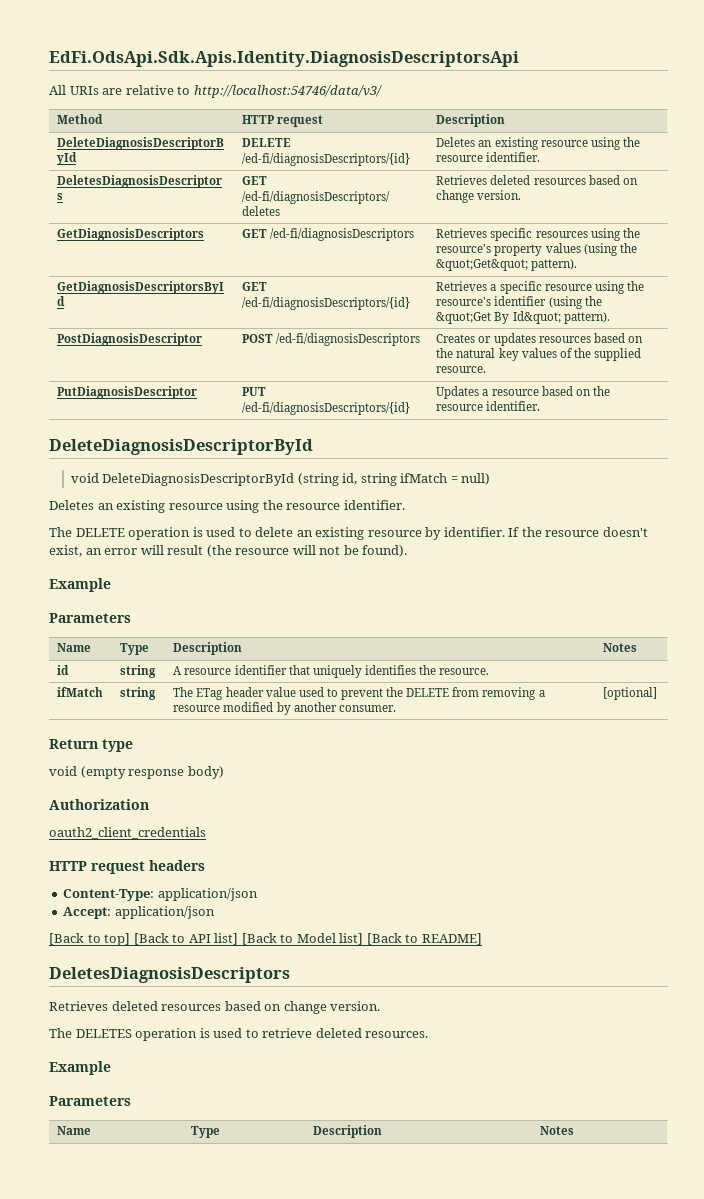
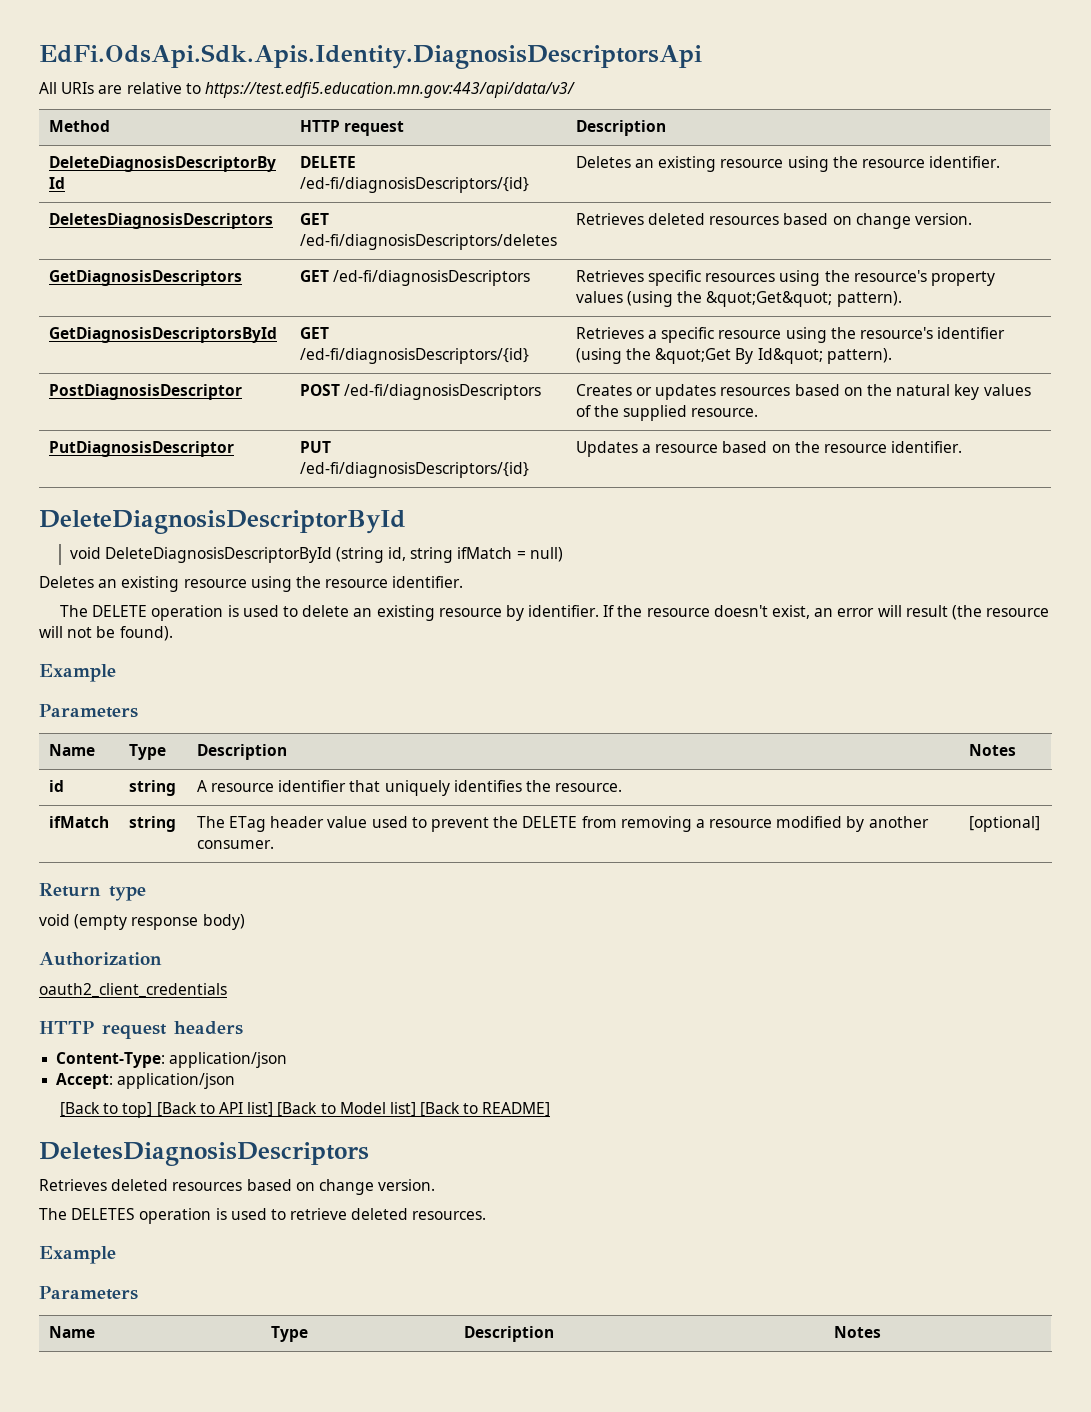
[193,85,382,98] http://localhost:54746/data/v3/ -> [204,82,575,98] https://test.edfi5.education.mn.gov:443/api/data/v3/

